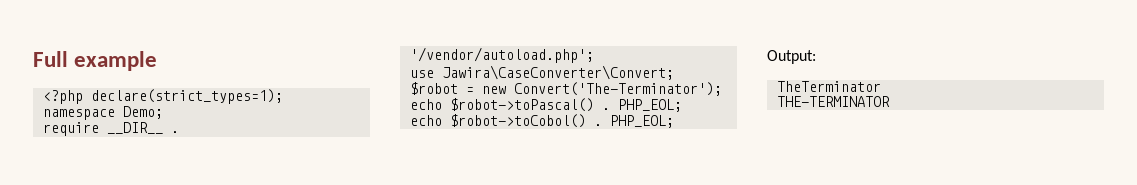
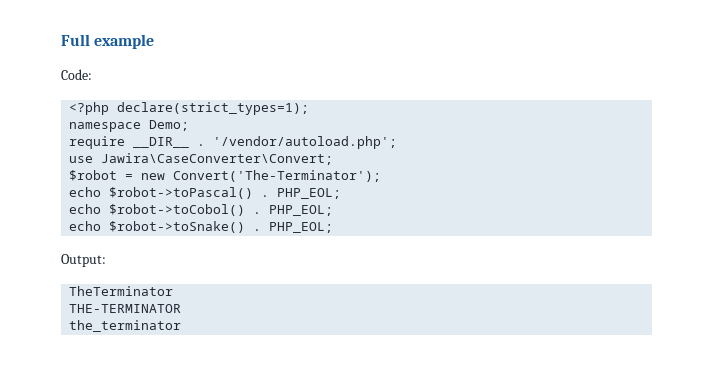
(158, 61) none -> [61,69,92,80] // Code:
(674, 121) none -> [69,221,334,233] // echo $robot->toSnake() . PHP_EOL;
(890, 101) none -> [69,320,182,332] // the_terminator

